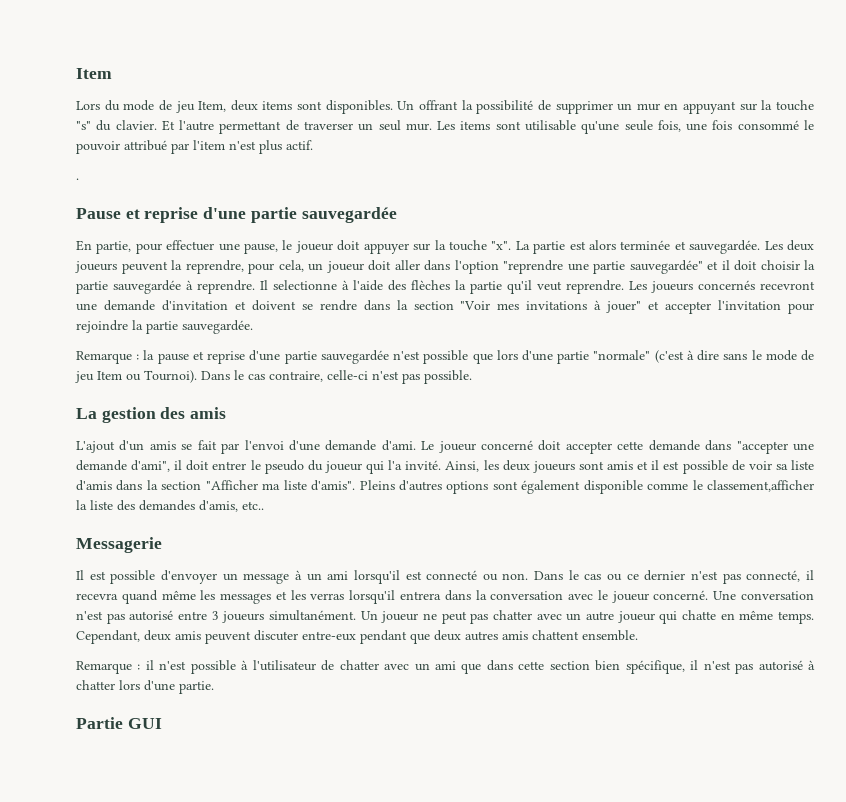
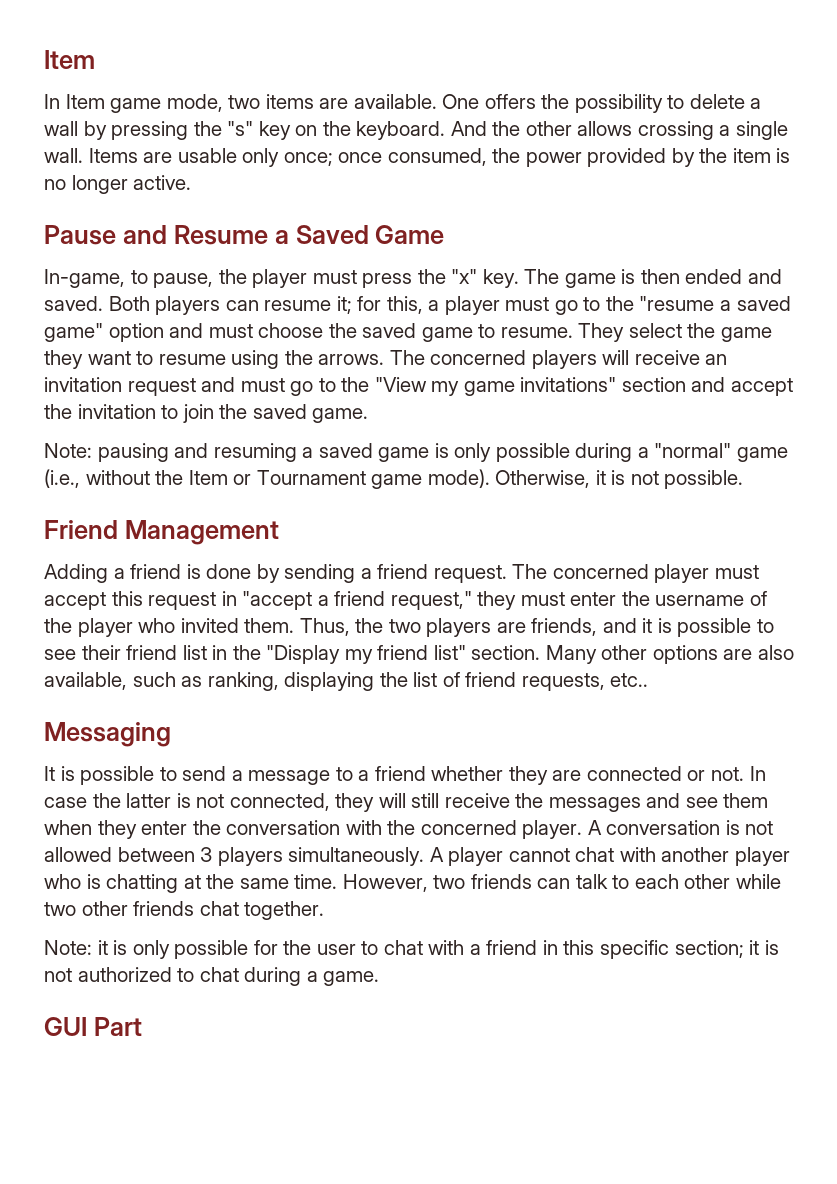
[76,100,814,114] [76,120,815,134] [76,140,313,154] [76,178,79,180] [76,207,397,223] [76,240,815,254] [75,260,815,274] [76,280,815,294] [76,300,815,314] [76,320,253,334] [76,350,815,364] [75,370,472,384] [76,407,227,423] [76,440,815,454] [76,460,815,474] [76,480,814,494] [76,500,264,512] [76,537,162,553] [76,570,815,584] [76,590,815,604] [76,610,814,624] [76,630,638,644] [76,660,816,674] [76,680,214,694] [76,717,162,729] Lors du mode de jeu Item, deux items sont disponibles. Un offrant la possibilité de supprimer un mur en appuyant sur la touche "s" du clavier. Et l'autre permettant de traverser un seul mur. Les items sont utilisable qu'une seule fois, une fois consommé le pouvoir attribué par l'item n'est plus actif. // . // Pause et reprise d'une partie sauvegardée // En partie, pour effectuer une pause, le joueur doit appuyer sur la touche "x". La partie est alors terminée et sauvegardée. Les deux joueurs peuvent la reprendre, pour cela, un joueur doit aller dans l'option "reprendre une partie sauvegardée" et il doit choisir la partie sauvegardée à reprendre. Il selectionne à l'aide des flèches la partie qu'il veut reprendre. Les joueurs concernés recevront une demande d'invitation et doivent se rendre dans la section "Voir mes invitations à jouer" et accepter l'invitation pour rejoindre la partie sauvegardée. // Remarque : la pause et reprise d'une partie sauvegardée n'est possible que lors d'une partie "normale" (c'est à dire sans le mode de jeu Item ou Tournoi). Dans le cas contraire, celle-ci n'est pas possible. // La gestion des amis // L'ajout d'un amis se fait par l'envoi d'une demande d'ami. Le joueur concerné doit accepter cette demande dans "accepter une demande d'ami", il doit entrer le pseudo du joueur qui l'a invité. Ainsi, les deux joueurs sont amis et il est possible de voir sa liste d'amis dans la section "Afficher ma liste d'amis". Pleins d'autres options sont également disponible comme le classement,afficher la liste des demandes d'amis, etc.. // Messagerie // Il est possible d'envoyer un message à un ami lorsqu'il est connecté ou non. Dans le cas ou ce dernier n'est pas connecté, il recevra quand même les messages et les verras lorsqu'il entrera dans la conversation avec le joueur concerné. Une conversation n'est pas autorisé entre 3 joueurs simultanément. Un joueur ne peut pas chatter avec un autre joueur qui chatte en même temps. Cependant, deux amis peuvent discuter entre-eux pendant que deux autres amis chattent ensemble. // Remarque : il n'est possible à l'utilisateur de chatter avec un ami que dans cette section bien spécifique, il n'est pas autorisé à chatter lors d'une partie. // Partie GUI -> [44,94,762,113] [44,121,789,140] [44,148,791,167] [44,175,192,194] [44,225,445,245] [44,269,783,288] [44,296,791,315] [44,323,772,342] [44,350,728,369] [44,377,793,396] [44,404,369,423] [44,443,788,462] [44,469,744,489] [44,520,279,545] [44,564,759,583] [44,591,767,610] [44,618,775,637] [44,645,795,664] [44,672,649,691] [44,722,171,747] [44,766,766,785] [44,793,769,812] [44,820,774,839] [44,847,790,866] [44,874,782,893] [44,901,325,920] [44,940,779,959] [44,967,380,986] [44,1017,142,1036] In Item game mode, two items are available. One offers the possibility to delete a wall by pressing the "s" key on the keyboard. And the other allows crossing a single wall. Items are usable only once; once consumed, the power provided by the item is no longer active. // Pause and Resume a Saved Game // In-game, to pause, the player must press the "x" key. The game is then ended and saved. Both players can resume it; for this, a player must go to the "resume a saved game" option and must choose the saved game to resume. They select the game they want to resume using the arrows. The concerned players will receive an invitation request and must go to the "View my game invitations" section and accept the invitation to join the saved game. // Note: pausing and resuming a saved game is only possible during a "normal" game (i.e., without the Item or Tournament game mode). Otherwise, it is not possible. // Friend Management // Adding a friend is done by sending a friend request. The concerned player must accept this request in "accept a friend request," they must enter the username of the player who invited them. Thus, the two players are friends, and it is possible to see their friend list in the "Display my friend list" section. Many other options are also available, such as ranking, displaying the list of friend requests, etc.. // Messaging // It is possible to send a message to a friend whether they are connected or not. In case the latter is not connected, they will still receive the messages and see them when they enter the conversation with the concerned player. A conversation is not allowed between 3 players simultaneously. A player cannot chat with another player who is chatting at the same time. However, two friends can talk to each other while two other friends chat together. // Note: it is only possible for the user to chat with a friend in this specific section; it is not authorized to chat during a game. // GUI Part

